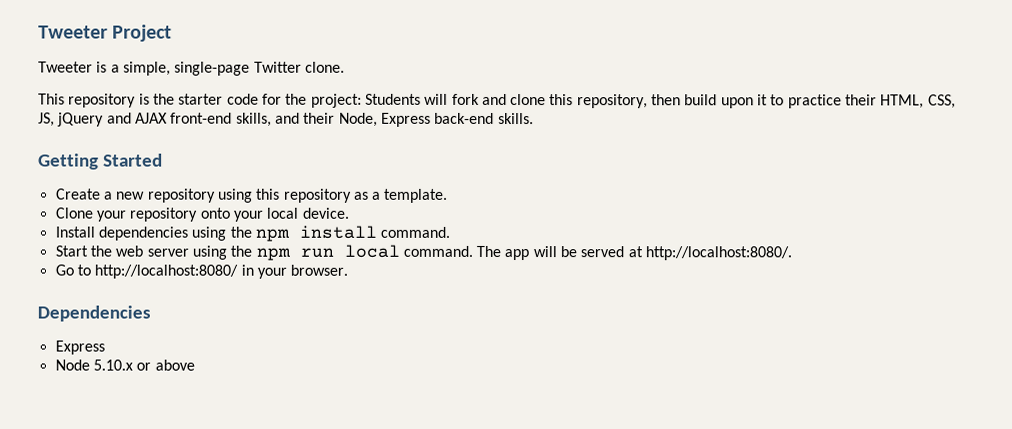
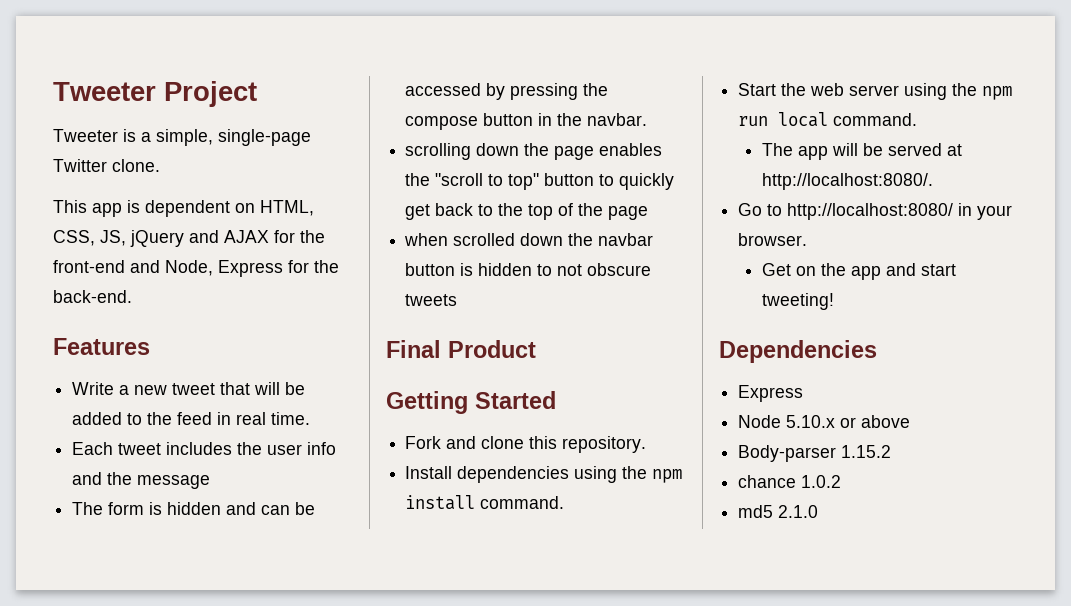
[68,93,878,109] repository is the starter code for the project: Students will fork and clone this repository, then build upon it to practice their -> [92,200,255,217] app is dependent on
[170,112,534,127] [38,153,163,170] [55,188,449,203] [54,207,350,222] front-end skills, and their Node, Express back-end skills. // Getting Started // Create a new repository using this repository as a template. // Clone your repository onto your local device. -> [274,230,325,243] [53,260,339,277] [53,290,132,303] [53,338,150,355] [72,382,306,395] [72,412,311,425] [72,442,337,455] [72,472,211,489] [72,502,316,515] [405,83,609,100] [405,113,648,130] [405,143,663,160] [405,173,675,190] [405,203,649,220] [404,233,654,246] [405,263,652,276] [405,294,458,306] [386,340,536,358] [386,391,556,414] [405,436,647,453] for the front-end and Node, Express for the back-end. // Features // Write a new tweet that will be added to the feed in real time. // Each tweet includes the user info and the message // The form is hidden and can be accessed by pressing the compose button in the navbar. // scrolling down the page enables the "scroll to top" button to quickly get back to the top of the page // when scrolled down the navbar button is hidden to not obscure tweets // Final Product // Getting Started // Fork and clone this repository.
(473, 251) none -> (918, 119) //
(349, 270) none -> [761,263,956,280] [761,293,834,310] // Get on the app and start tweeting!
(195, 365) none -> [738,445,892,462] [738,475,842,488] [738,505,819,518] // Body-parser 1.15.2 // chance 1.0.2 // md5 2.1.0

